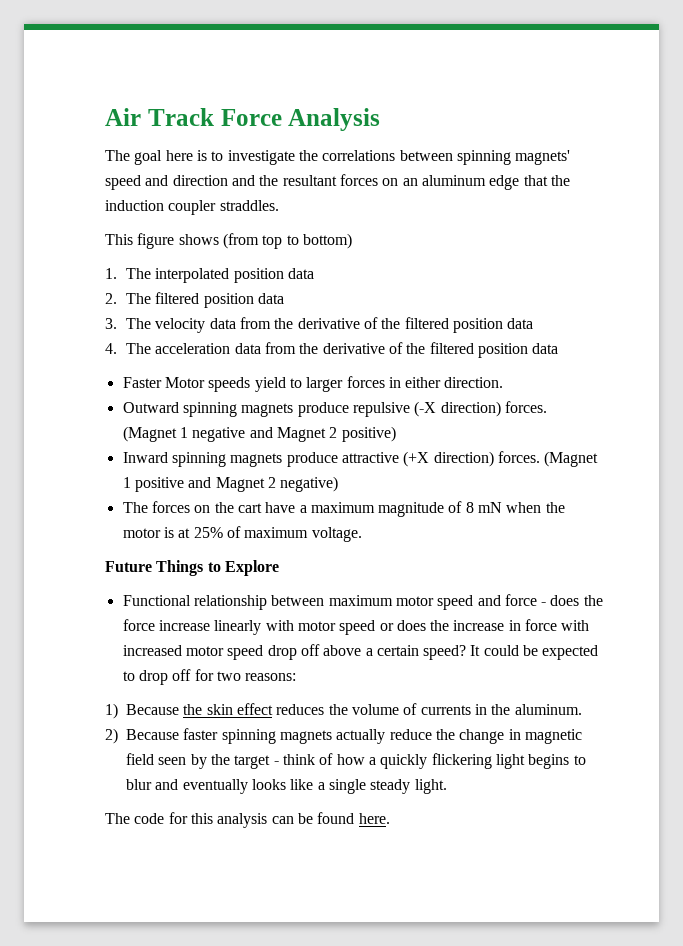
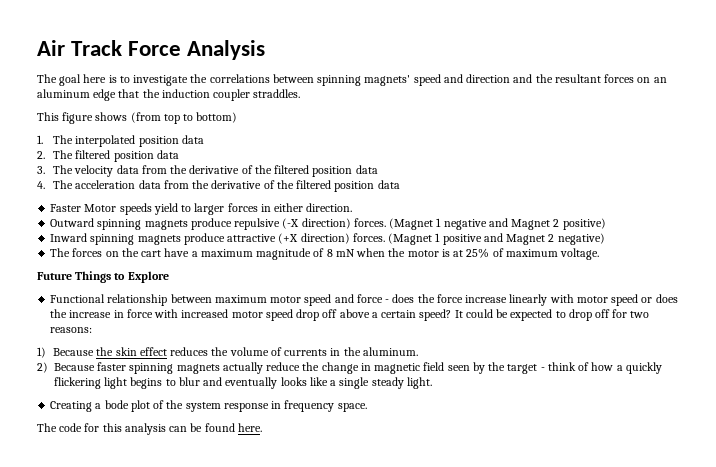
(447, 786) none -> [50,400,367,412] // Creating a bode plot of the system response in frequency space.

